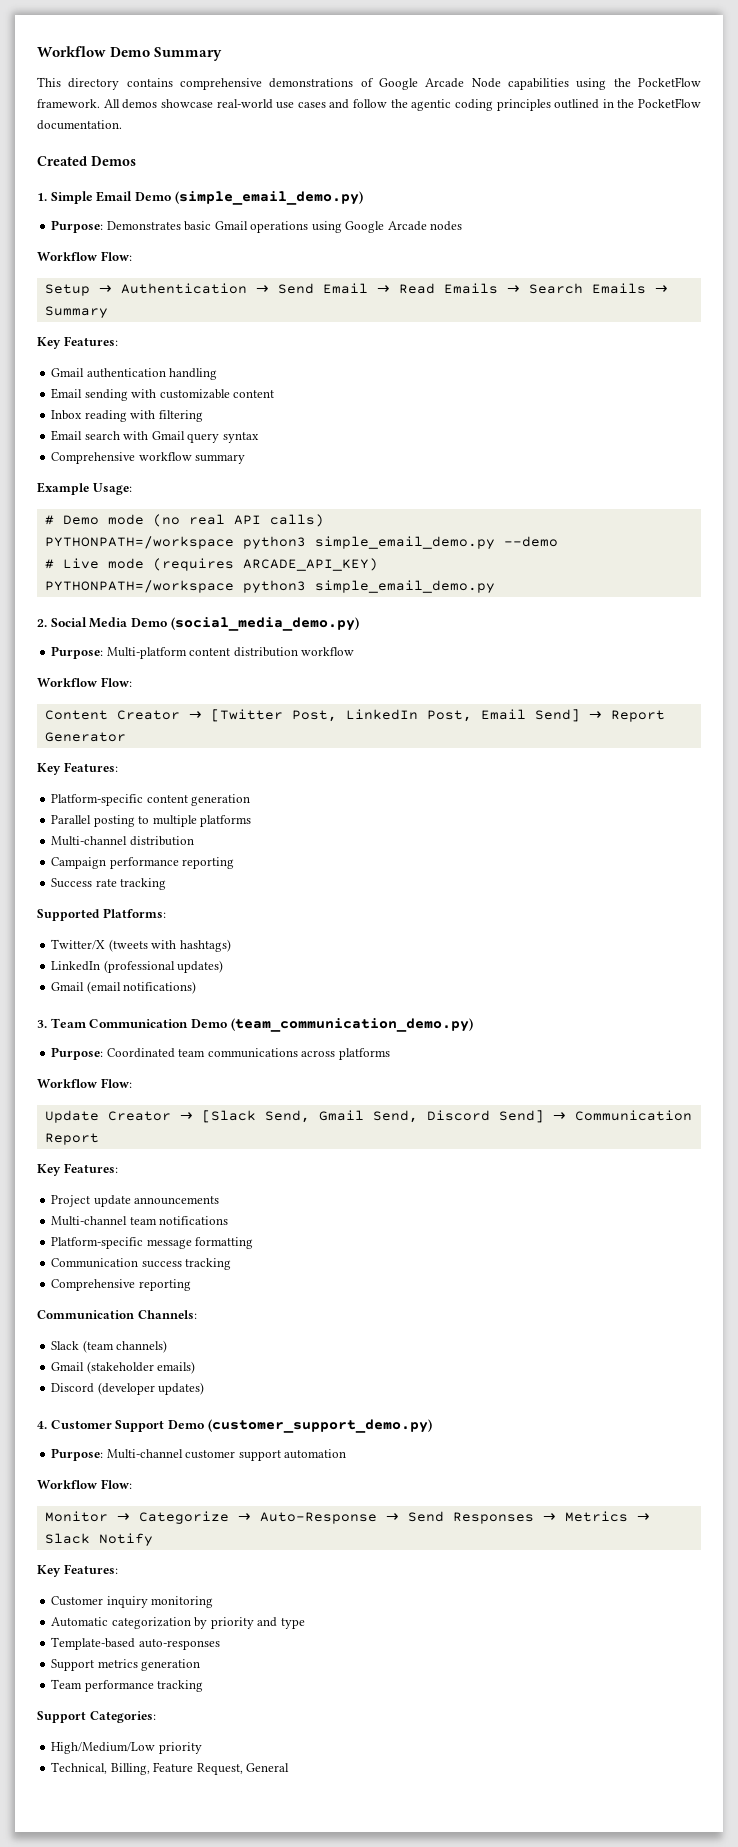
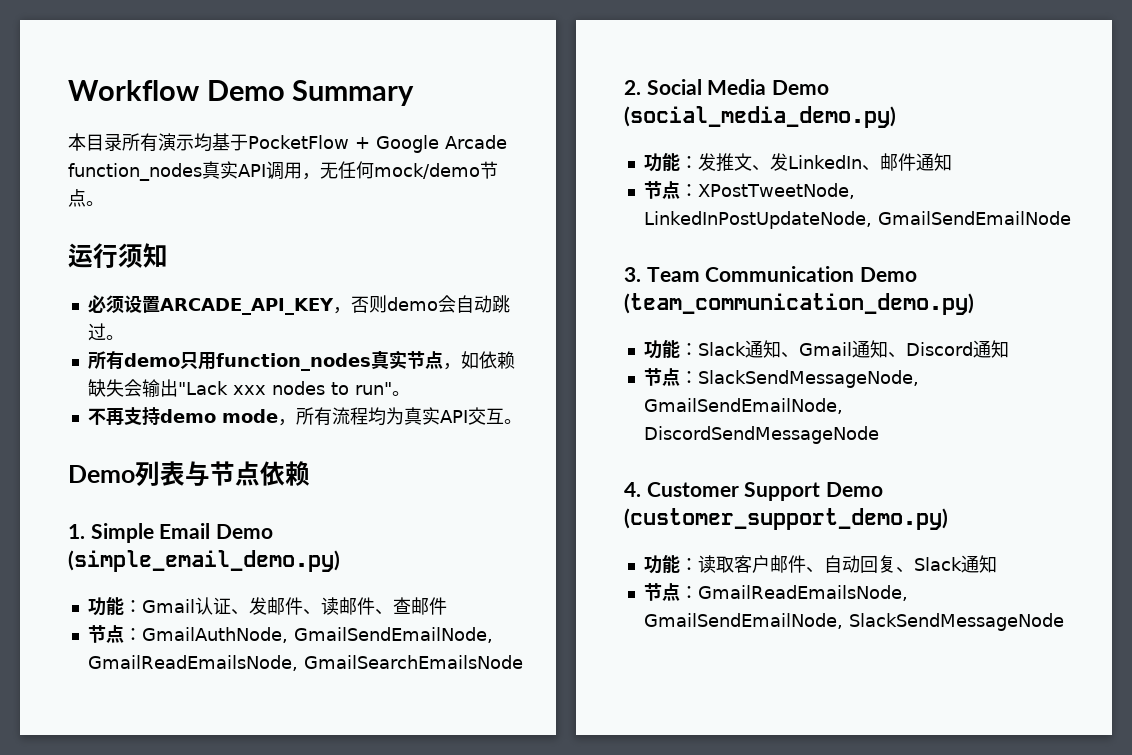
[37,77,702,90] [37,98,701,111] [37,120,122,130] [37,156,136,166] This directory contains comprehensive demonstrations of Google Arcade Node capabilities using the PocketFlow framework. All demos showcase real-world use cases and follow the agentic coding principles outlined in the PocketFlow documentation. // Created Demos -> [68,133,507,153] [68,161,498,181] [68,189,104,207] [68,243,168,269] [87,295,510,315] [87,323,124,341] [87,350,515,371] [87,379,410,398] [87,407,522,426] [68,461,310,486] 本目录所有演示均基于PocketFlow + Google Arcade function_nodes真实API调用，无任何mock/demo节点。 // 运行须知 // 必须设置ARCADE_API_KEY，否则demo会自动跳过。 // 所有demo只用function_nodes真实节点，如依赖缺失会输出"Lack xxx nodes to run"。 // 不再支持demo mode，所有流程均为真实API交互。 // Demo列表与节点依赖
[51,220,463,233] [37,251,132,261] [44,283,668,296] [44,306,108,318] [37,336,118,349] [51,368,218,380] [51,388,275,401] [51,410,203,422] [51,430,259,443] [51,452,246,464] [37,482,132,495] [44,514,324,527] [44,536,558,549] [44,558,378,571] [44,580,495,593] Purpose: Demonstrates basic Gmail operations using Google Arcade nodes // Workflow Flow: // Setup → Authentication → Send Email → Read Emails → Search Emails → Summary // Key Features: // Gmail authentication handling // Email sending with customizable content // Inbox reading with filtering // Email search with Gmail query syntax // Comprehensive workflow summary // Example Usage: // # Demo mode (no real API calls) // PYTHONPATH=/workspace python3 simple_email_demo.py --demo // # Live mode (requires ARCADE_API_KEY) // PYTHONPATH=/workspace python3 simple_email_demo.py -> [87,597,447,616] [87,625,493,643] [87,655,523,671] 功能：Gmail认证、发邮件、读邮件、查邮件 // 节点：GmailAuthNode, GmailSendEmailNode, GmailReadEmailsNode, GmailSearchEmailsNode
[51,646,355,659] [37,677,132,687] [44,709,665,722] [44,732,126,742] [37,762,118,775] [51,794,251,806] [51,815,252,827] [51,836,194,846] [51,857,235,869] [51,878,167,890] [37,908,166,921] [51,939,231,952] [51,960,224,973] [51,981,197,994] Purpose: Multi-platform content distribution workflow // Workflow Flow: // Content Creator → [Twitter Post, LinkedIn Post, Email Send] → Report Generator // Key Features: // Platform-specific content generation // Parallel posting to multiple platforms // Multi-channel distribution // Campaign performance reporting // Success rate tracking // Supported Platforms: // Twitter/X (tweets with hashtags) // LinkedIn (professional updates) // Gmail (email notifications) -> [643,153,952,172] [643,181,855,199] [643,211,1071,229] 功能：发推文、发LinkedIn、邮件通知 // 节点：XPostTweetNode, LinkedInPostUpdateNode, GmailSendEmailNode
[51,1047,390,1060] [37,1078,132,1088] [44,1110,692,1123] [44,1133,99,1145] [37,1163,118,1176] [51,1195,220,1207] [51,1216,229,1226] [51,1237,254,1249] [51,1258,232,1270] [51,1279,191,1291] [37,1310,197,1319] [51,1340,168,1353] [51,1361,196,1374] [51,1382,205,1395] Purpose: Coordinated team communications across platforms // Workflow Flow: // Update Creator → [Slack Send, Gmail Send, Discord Send] → Communication Report // Key Features: // Project update announcements // Multi-channel team notifications // Platform-specific message formatting // Communication success tracking // Comprehensive reporting // Communication Channels: // Slack (team channels) // Gmail (stakeholder emails) // Discord (developer updates) -> [643,340,1009,359] [643,368,919,388] [643,398,843,414] [643,426,879,444] 功能：Slack通知、Gmail通知、Discord通知 // 节点：SlackSendMessageNode, GmailSendEmailNode, DiscordSendMessageNode
[51,1448,347,1461] [37,1479,132,1489] [44,1511,650,1524] [44,1533,153,1546] [37,1564,118,1577] [51,1596,214,1608] [51,1617,305,1629] [51,1637,220,1650] [51,1659,201,1671] [51,1679,204,1692] [37,1711,156,1723] [51,1742,202,1754] [51,1762,290,1775] Purpose: Multi-channel customer support automation // Workflow Flow: // Monitor → Categorize → Auto-Response → Send Responses → Metrics → Slack Notify // Key Features: // Customer inquiry monitoring // Automatic categorization by priority and type // Template-based auto-responses // Support metrics generation // Team performance tracking // Support Categories: // High/Medium/Low priority // Technical, Billing, Feature Request, General -> [643,555,997,574] [643,583,908,601] [643,613,1064,631] 功能：读取客户邮件、自动回复、Slack通知 // 节点：GmailReadEmailsNode, GmailSendEmailNode, SlackSendMessageNode

